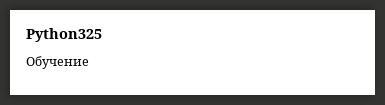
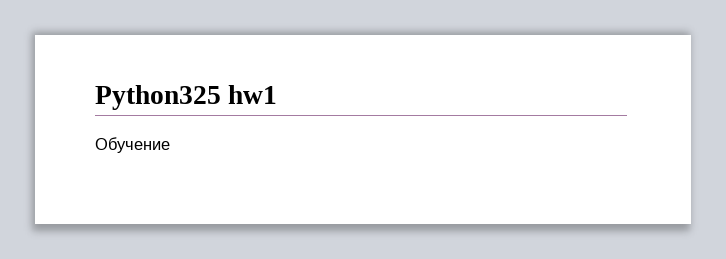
(102, 35) none -> [228,85,278,104] hw1

